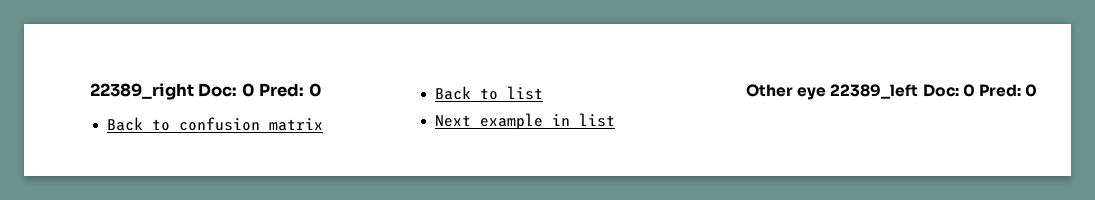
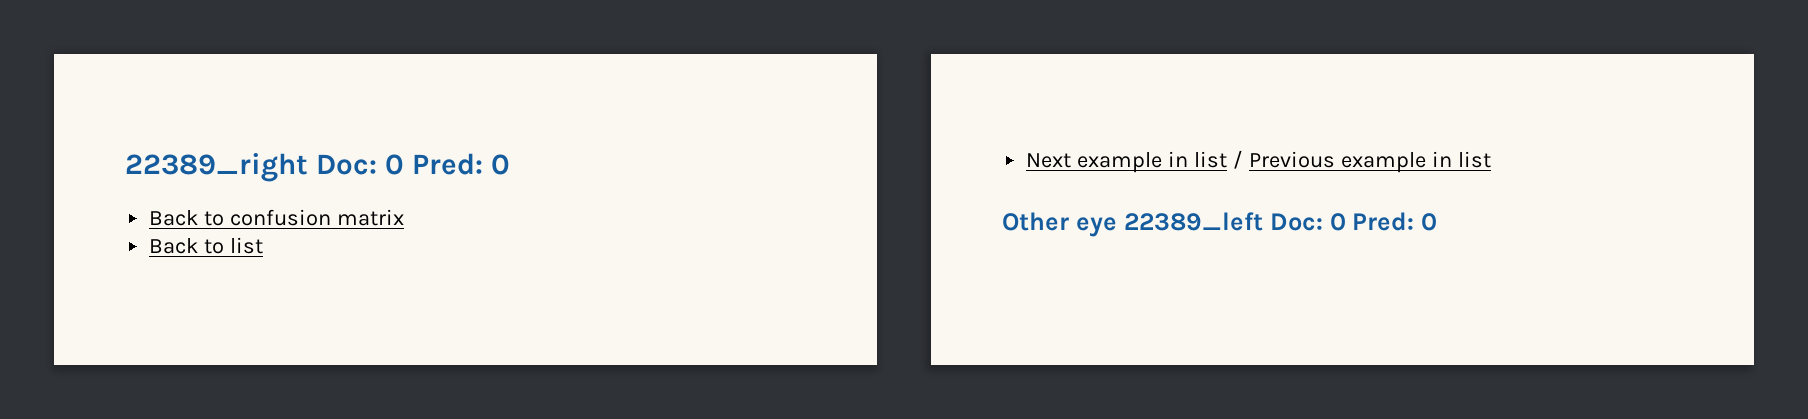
(616, 120) none -> [1232,150,1491,173] / Previous example in list

